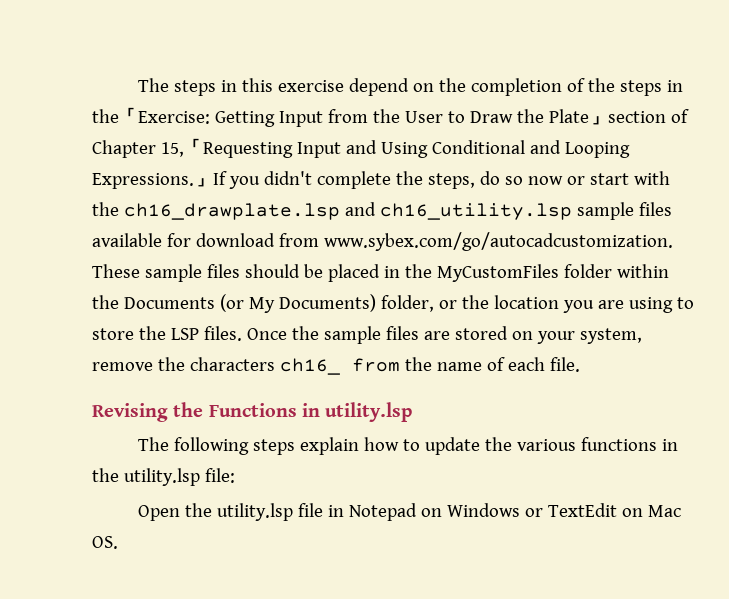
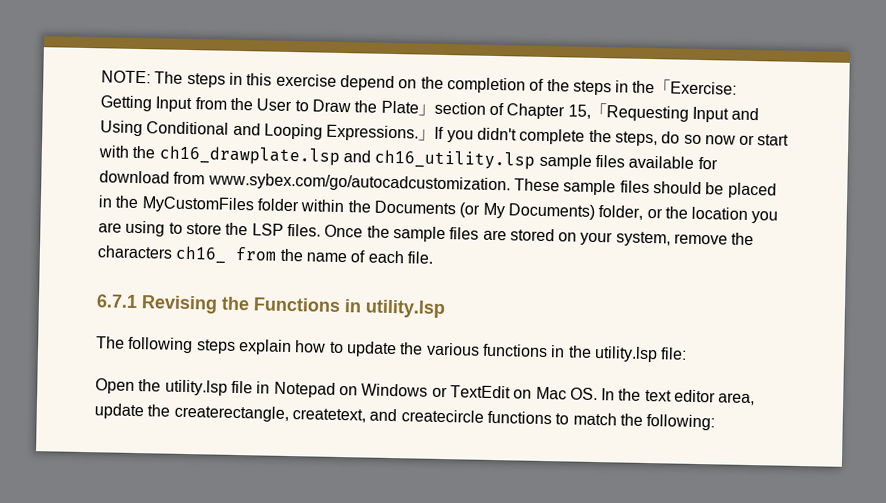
(137, 85) none -> [101,70,151,84] NOTE:
(580, 364) none -> [96,294,138,309] 6.7.1
(118, 542) none -> [601,388,756,406] [94,403,716,431] In the text editor area, update the createrectangle, createtext, and createcircle functions to match the following:

